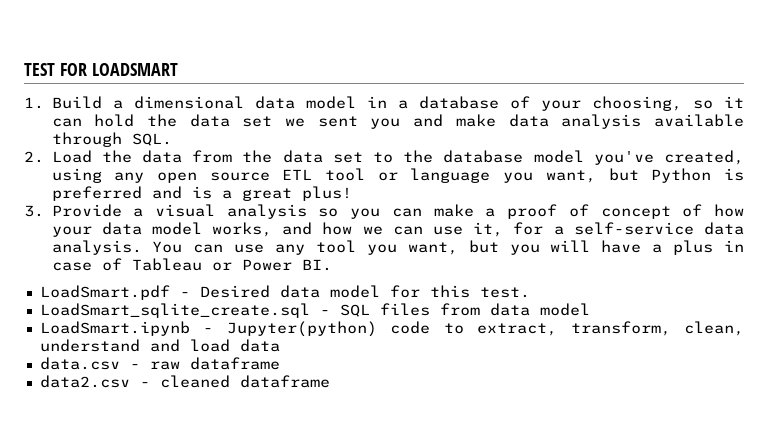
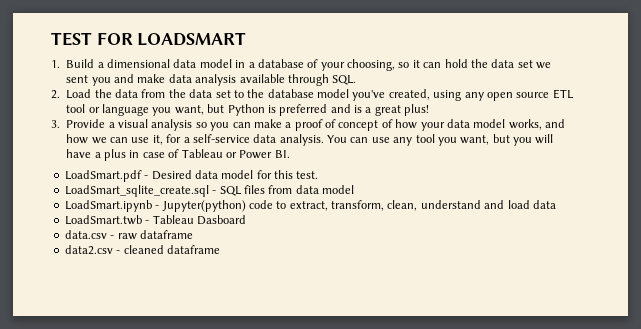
(280, 345) none -> [64,215,246,225] // LoadSmart.twb - Tableau Dasboard

